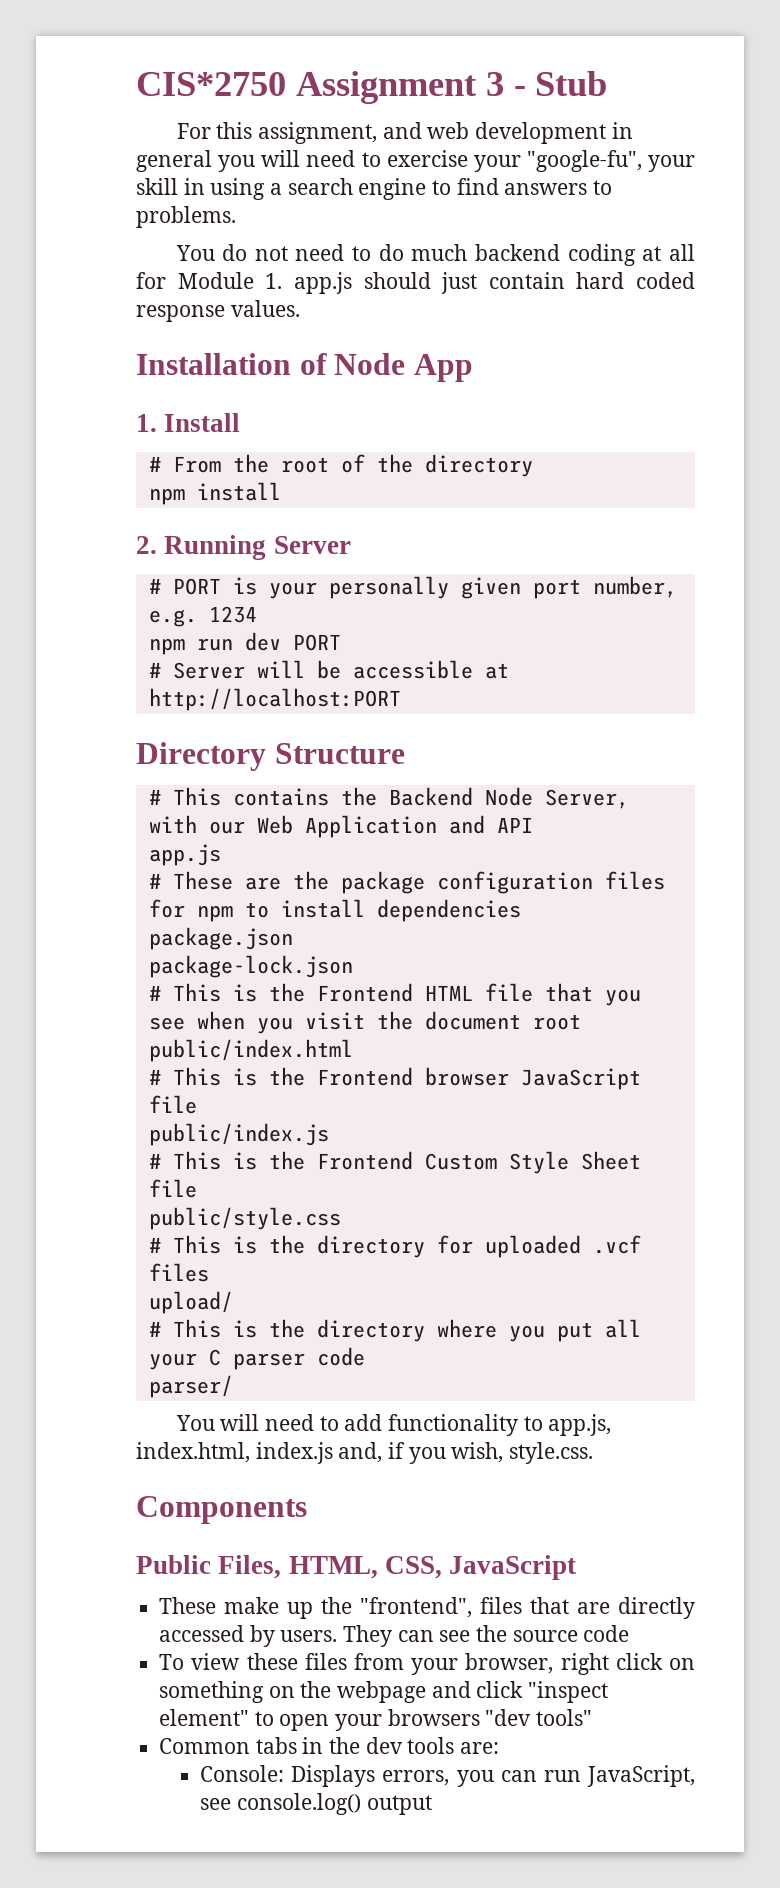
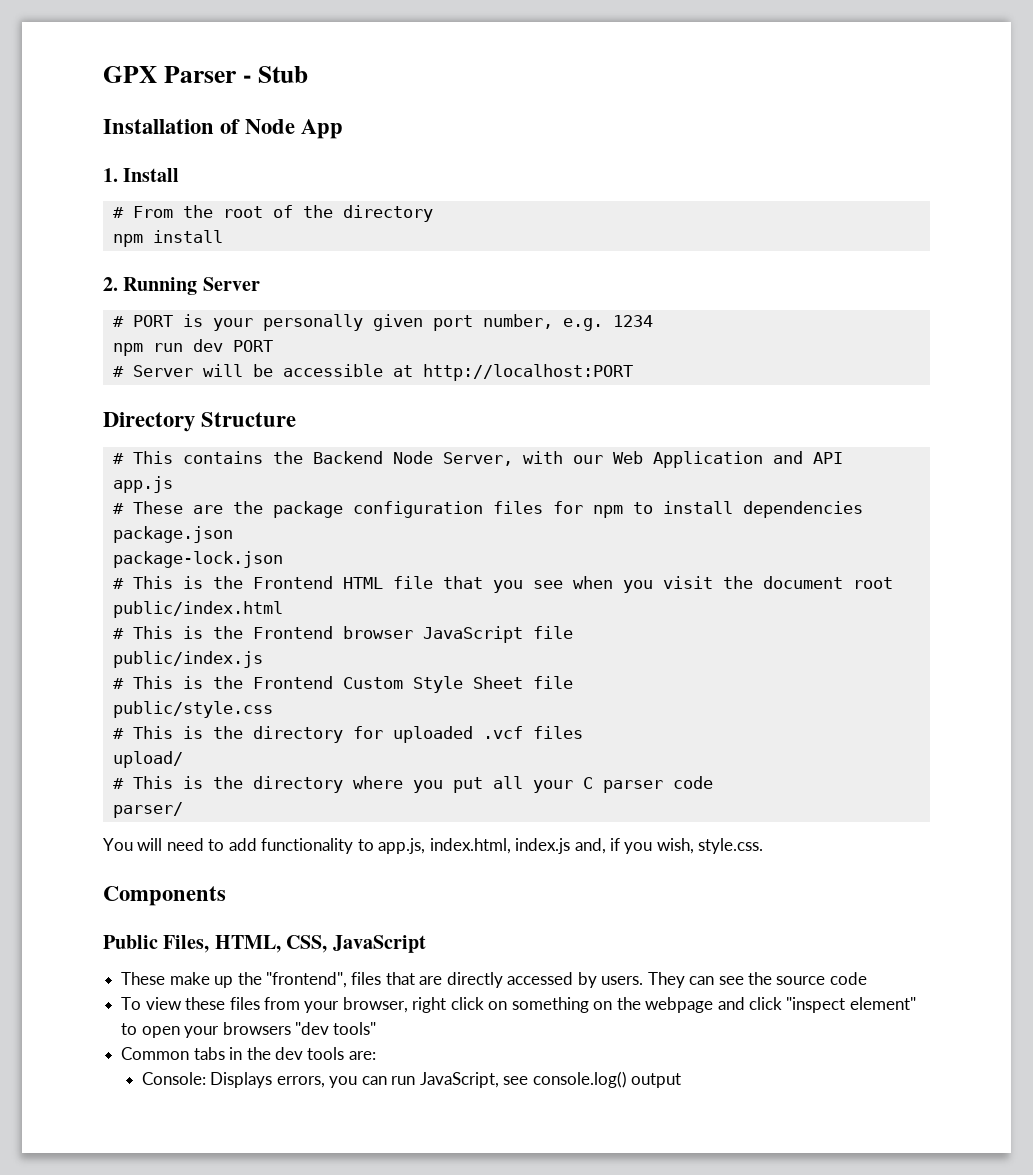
[136,71,504,104] CIS*2750 Assignment 3 -> [103,66,237,83] GPX Parser
[176,122,633,144] [136,150,695,172] [136,178,613,200] [136,206,236,228] [175,244,695,266] [136,272,695,294] [136,300,300,322] // For this assignment, and web development in general you will need to exercise your "google-fu", your skill in using a search engine to find answers to problems. // You do not need to do much backend coding at all for Module 1. app.js should just contain hard coded response values. -> (308, 74) none

